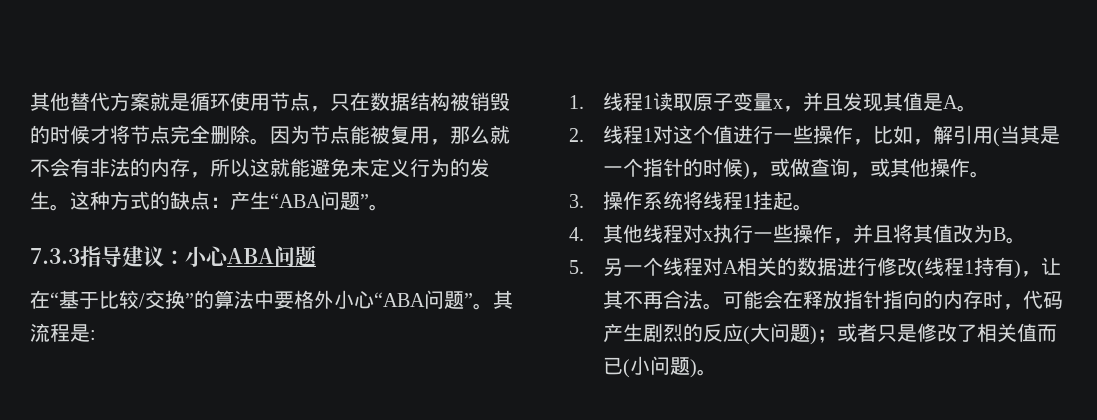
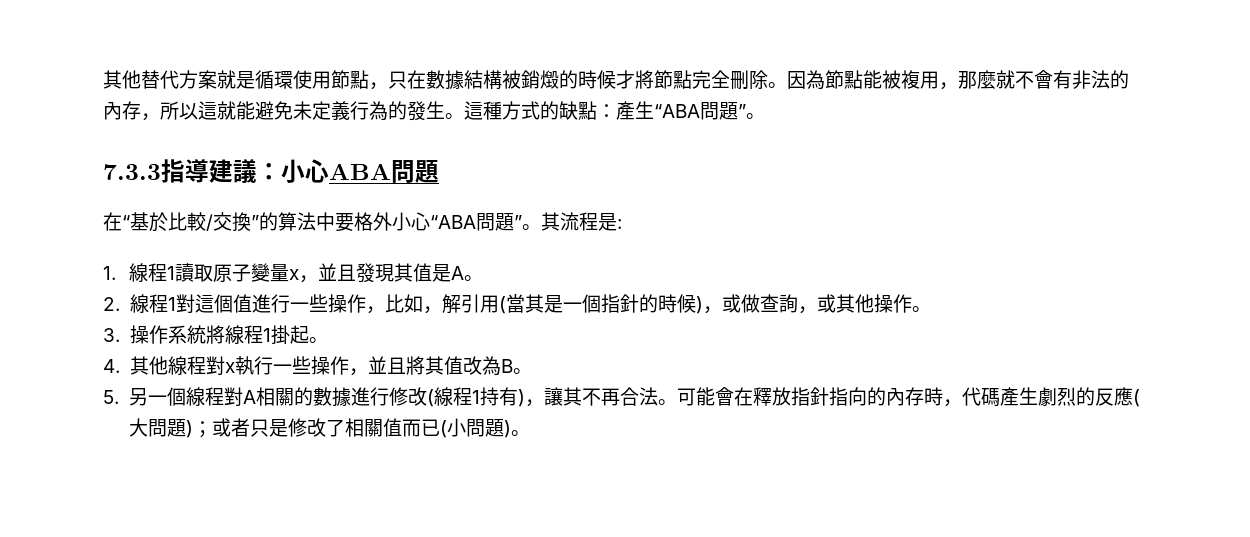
[210,92,510,112] [30,125,510,145] [30,158,70,177] 环使用节点，只在数据结构被销毁的时候才将节点完全删除。因为节点能被复用，那么就不会 -> [274,70,1053,90] 環使用節點，只在數據結構被銷燬的時候才將節點完全刪除。因為節點能被複用，那麼就不會
[150,158,170,177] 内 -> [103,102,122,120] 內
[250,158,270,177] 这 -> [198,101,217,120] 這
[390,158,490,177] [30,191,360,211] 义行为的发生。这种方式的缺点：产生“ABA问题 -> [331,101,738,121] 義行為的發生。這種方式的缺點：產生“ABA問題
[101,246,164,267] 导建议 -> [185,159,257,183] 導建議
[274,245,316,267] 问题 -> [391,160,439,183] 問題
[79,290,185,309] 于比较/交换 -> [149,212,251,232] 於比較/交換
[424,290,464,309] 问题 -> [476,213,514,231] 問題
[602,92,883,112] 线程1读取原子变量x，并且发现 -> [129,263,395,283] 線程1讀取原子變量x，並且發現
[602,125,753,144] 线程1对这个值进 -> [129,294,271,313] 線程1對這個值進
[999,125,1060,144] [602,158,723,177] 当其是一个指针的时 -> [505,294,677,313] 當其是一個指針的時
[829,158,850,177] 询 -> [778,294,798,313] 詢
[662,191,773,210] 统将线程1挂 -> [186,325,290,345] 統將線程1掛
[642,224,1026,244] [569,257,857,276] 线程对x执行一些操作，并且将其值改为B。 // 5.另一个线程对A相关的数据进 -> [167,356,532,376] [103,387,371,407] 線程對x執行一些操作，並且將其值改為B。 // 5.另一個線程對A相關的數據進
[923,257,944,276] 线 -> [434,387,454,406] 線
[1040,257,1061,275] 让 -> [544,387,564,406] 讓
[762,290,1063,310] [602,323,810,345] 会在释放指针指向的内存时，代码产生剧烈的反应(大问题 -> [715,387,1141,407] [129,418,187,437] 會在釋放指針指向的內存時，代碼產生劇烈的反應(大問題
[996,323,1017,342] 关 -> [364,419,384,437] 關
[649,356,690,375] 问题 -> [466,419,505,437] 問題

